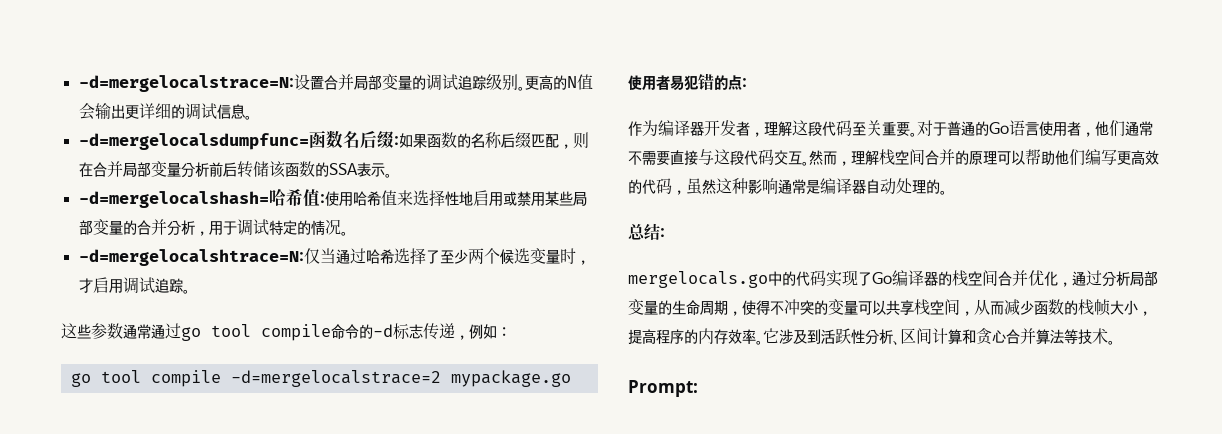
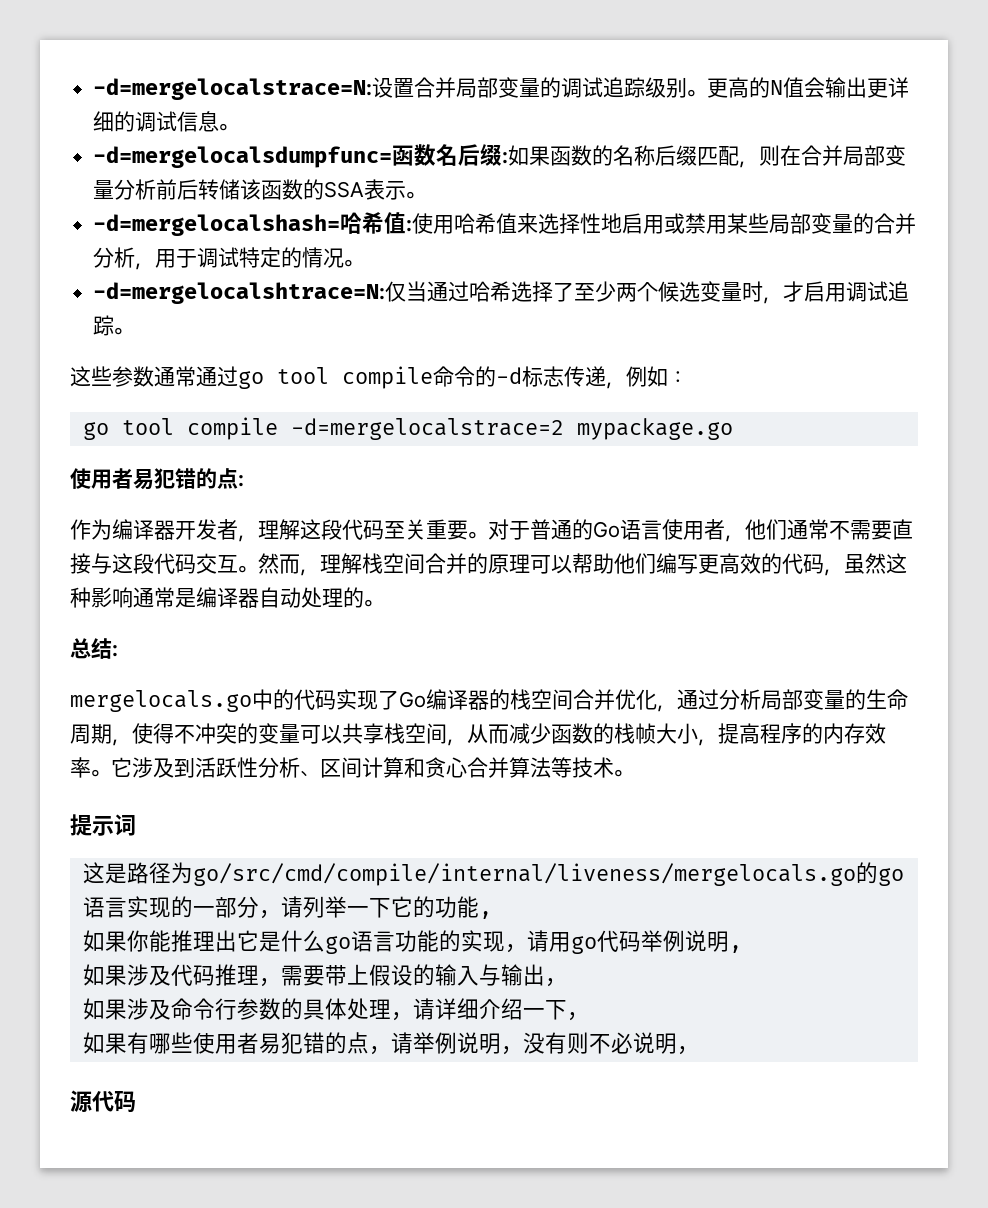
[628,380,698,397] Prompt: -> [70,814,136,836] [82,862,904,886] [82,896,492,919] [82,930,742,954] [82,964,567,987] [82,998,589,1021] [82,1032,699,1055] [70,1090,136,1113] 提示词 // 这是路径为go/src/cmd/compile/internal/liveness/mergelocals.go的go语言实现的一部分，请列举一下它的功能, // 如果你能推理出它是什么go语言功能的实现，请用go代码举例说明, // 如果涉及代码推理，需要带上假设的输入与输出， // 如果涉及命令行参数的具体处理，请详细介绍一下， // 如果有哪些使用者易犯错的点，请举例说明，没有则不必说明， // 源代码

